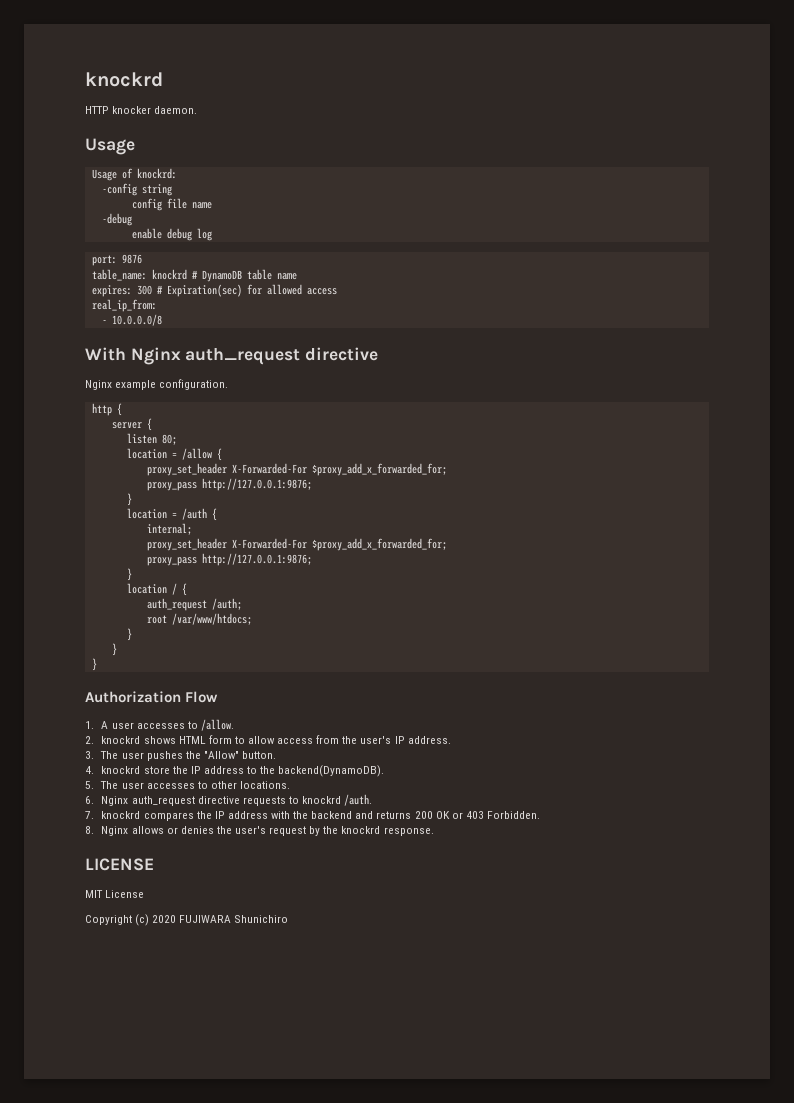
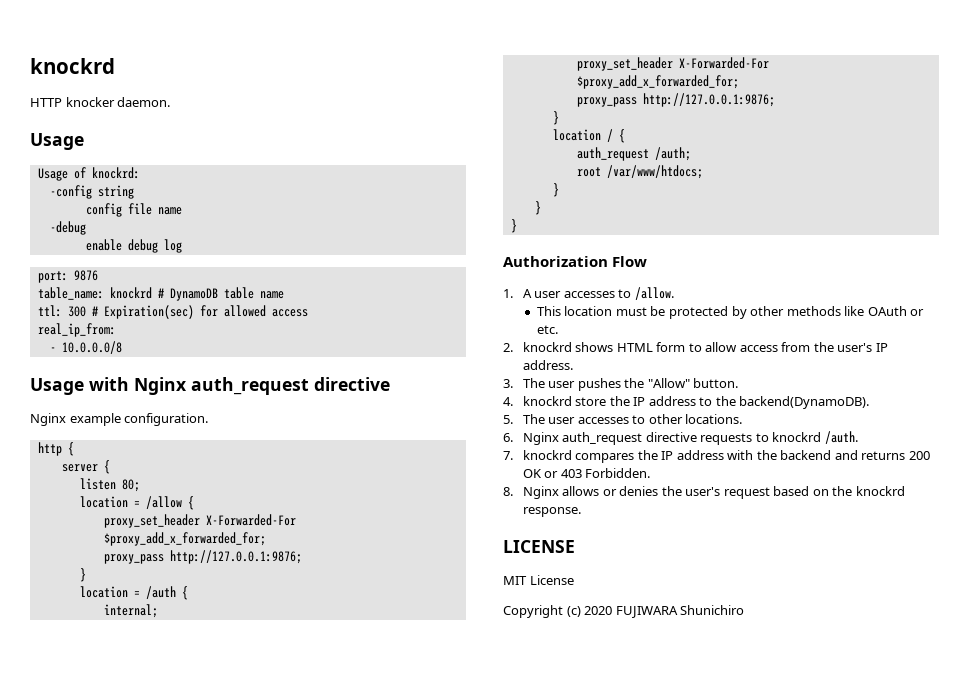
[91,285,132,297] expires: -> [37,305,62,317] ttl:
[85,347,126,361] With -> [30,377,129,395] Usage with
(234, 725) none -> [536,306,925,319] [536,325,558,334] // This location must be protected by other methods like OAuth or etc.
[309,826,321,836] by -> [773,486,829,496] based on

